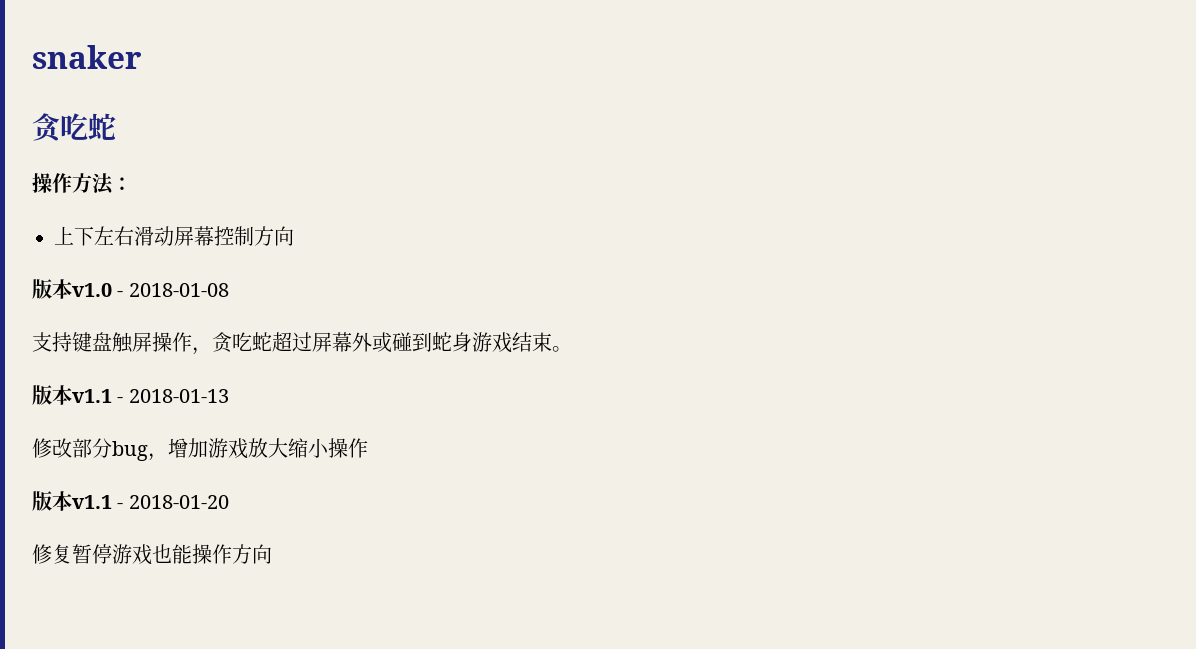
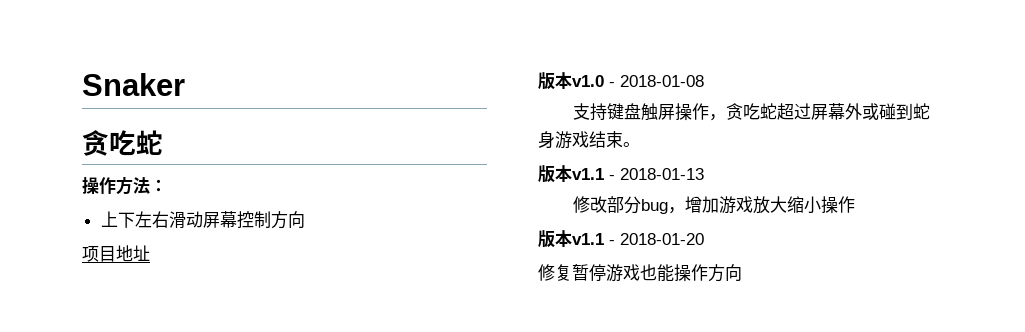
[32,45,141,69] snaker -> [82,73,185,96] Snaker
(294, 236) none -> [82,245,150,262] // 项目地址

